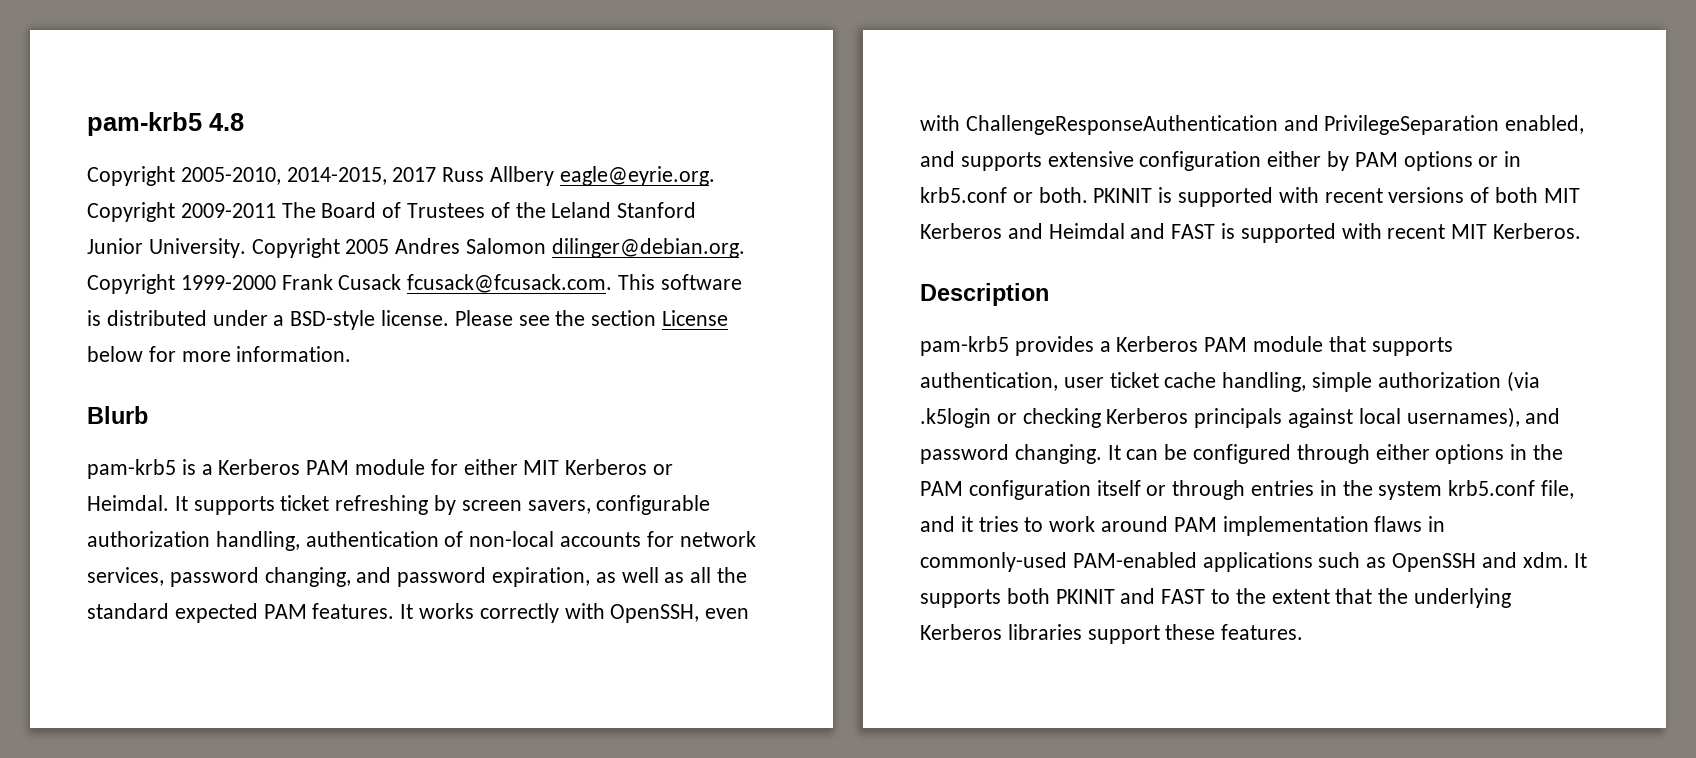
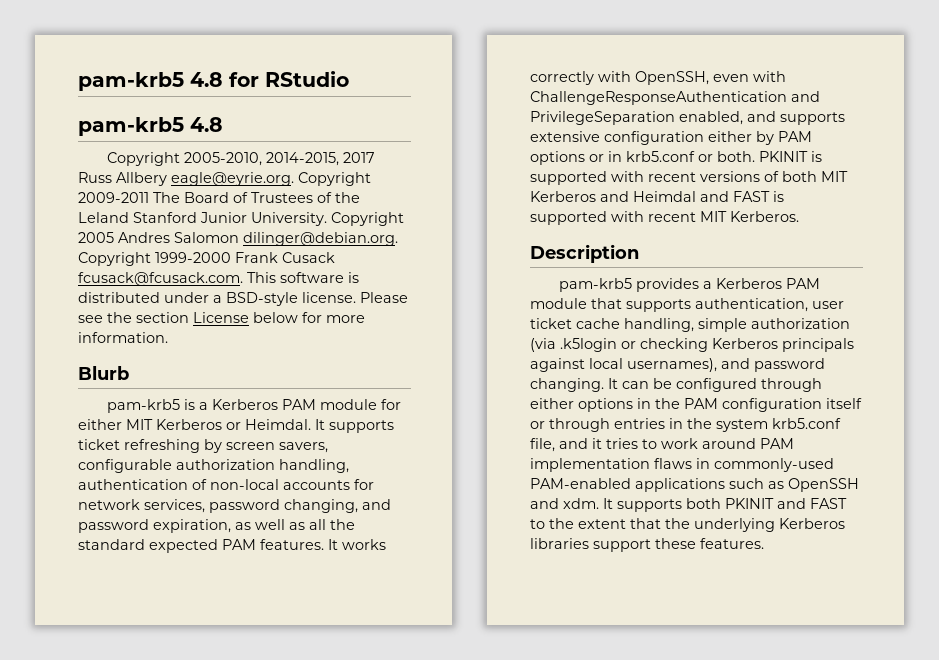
[87,112,244,136] pam-krb5 4.8 -> [78,71,349,91] [78,117,223,136] pam-krb5 4.8 for RStudio // pam-krb5 4.8

